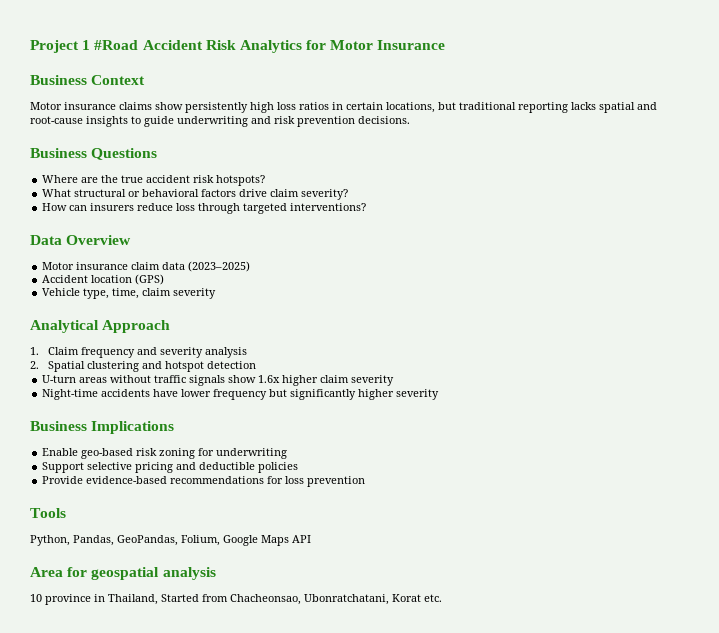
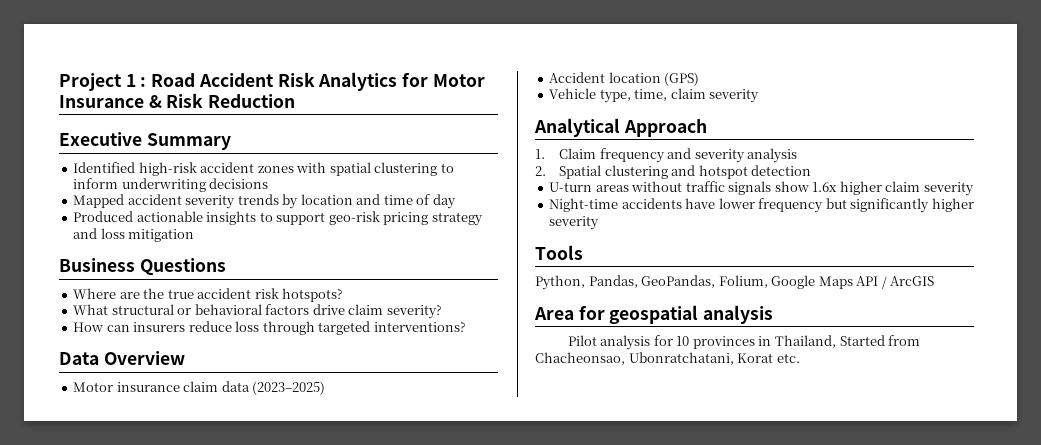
[94,40,139,50] #Road -> [140,73,196,87] : Road
[30,75,146,85] [30,102,657,113] [30,116,410,127] // Business Context // Motor insurance claims show persistently high loss ratios in certain locations, but traditional reporting lacks spatial and root-cause insights to guide underwriting and risk prevention decisions. -> [148,93,296,108] [59,132,231,150] [73,162,454,176] [73,178,269,192] [73,194,456,209] [73,211,483,226] [73,228,195,242] & Risk Reduction // Executive Summary // Identified high-risk accident zones with spatial clustering to inform underwriting decisions // Mapped accident severity trends by location and time of day // Produced actionable insights to support geo-risk pricing strategy and loss mitigation
[30,421,175,434] [42,448,288,459] [42,462,299,473] [42,476,366,487] // Business Implications // Enable geo-based risk zoning for underwriting // Support selective pricing and deductible policies // Provide evidence-based recommendations for loss prevention -> (600, 223) none
(311, 539) none -> [881,276,935,289] / ArcGIS
[30,594,91,605] 10 province -> [567,335,755,350] Pilot analysis for 10 provinces

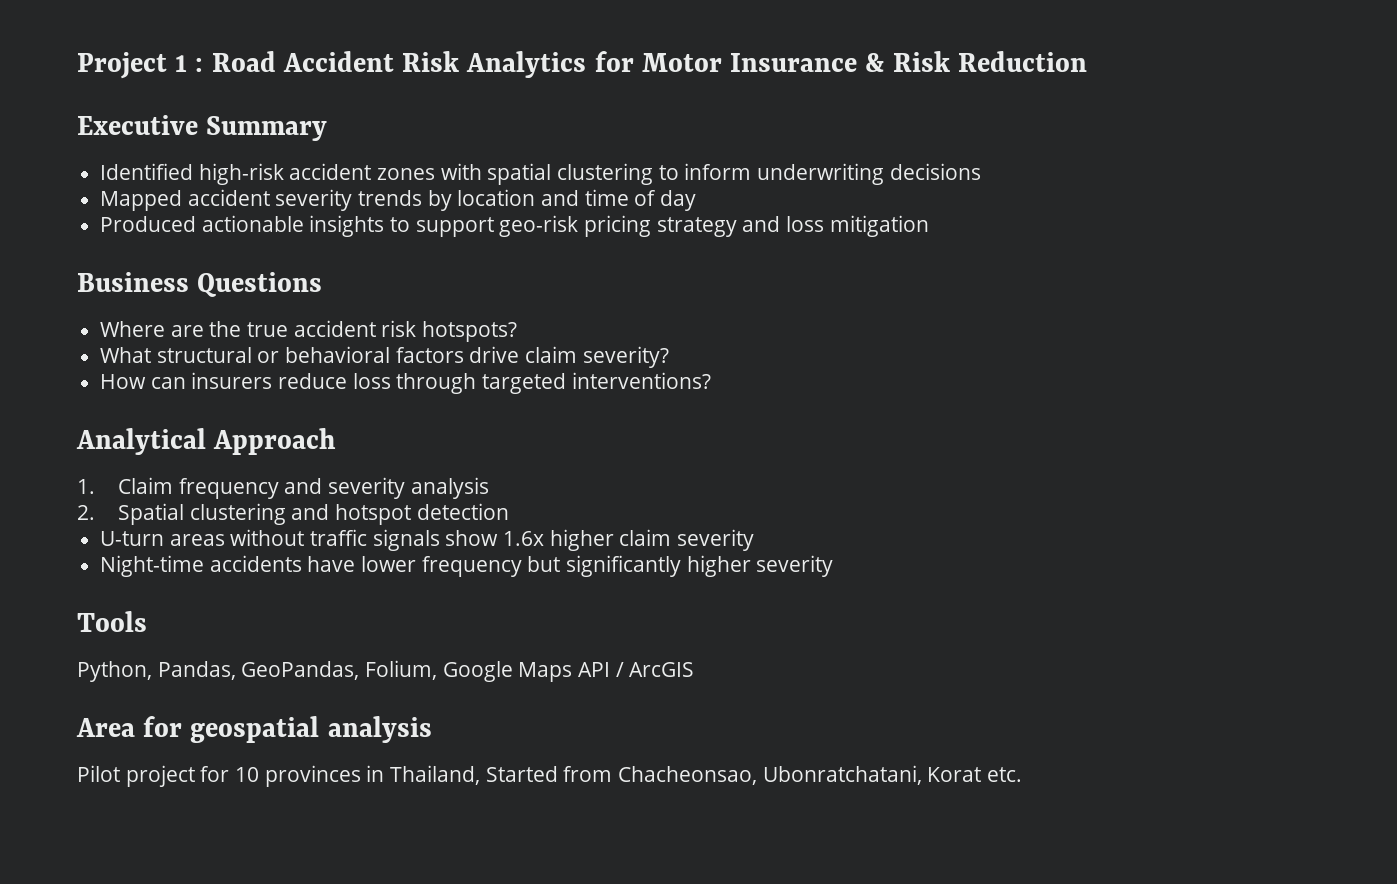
[59,351,185,365] [73,381,326,395] [549,72,700,86] [549,88,760,103] // Data Overview // Motor insurance claim data (2023–2025) // Accident location (GPS) // Vehicle type, time, claim severity -> (711, 380) none
[600,335,651,350] analysis -> [125,765,195,787] project

